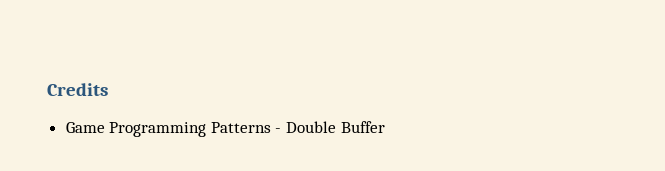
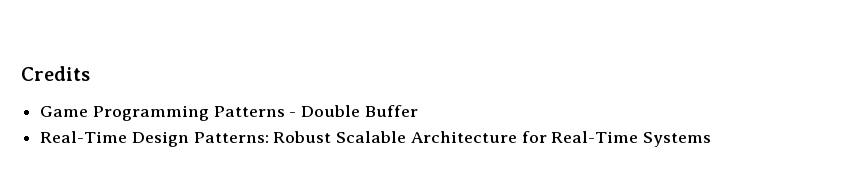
(385, 127) none -> [40,131,712,147] // Real-Time Design Patterns: Robust Scalable Architecture for Real-Time Systems

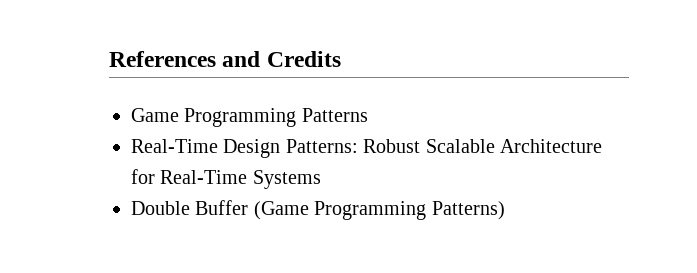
(21, 73) none -> [109,51,261,67] References and
[289,105,418,117] - Double Buffer -> (368, 115) none
(712, 139) none -> [131,200,505,220] // Double Buffer (Game Programming Patterns)

